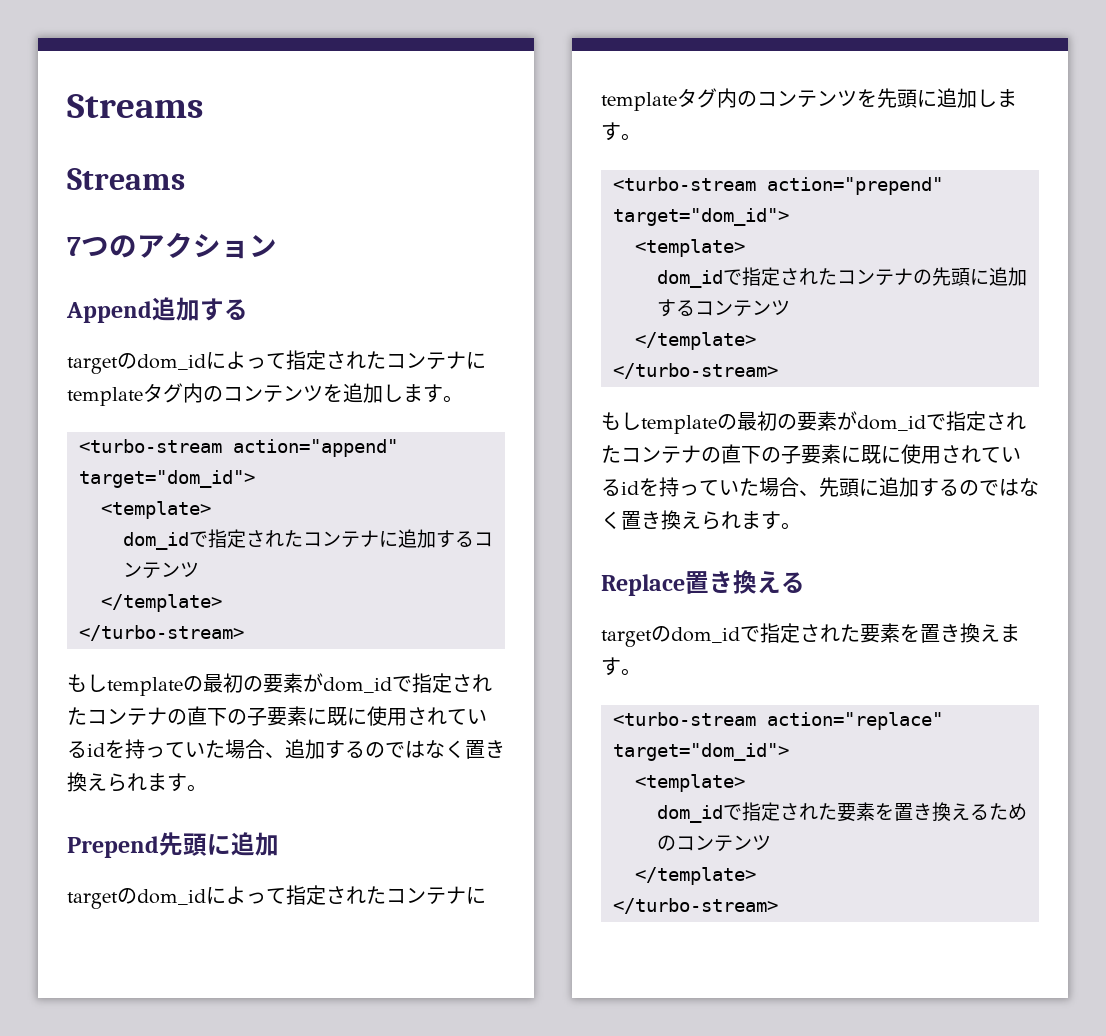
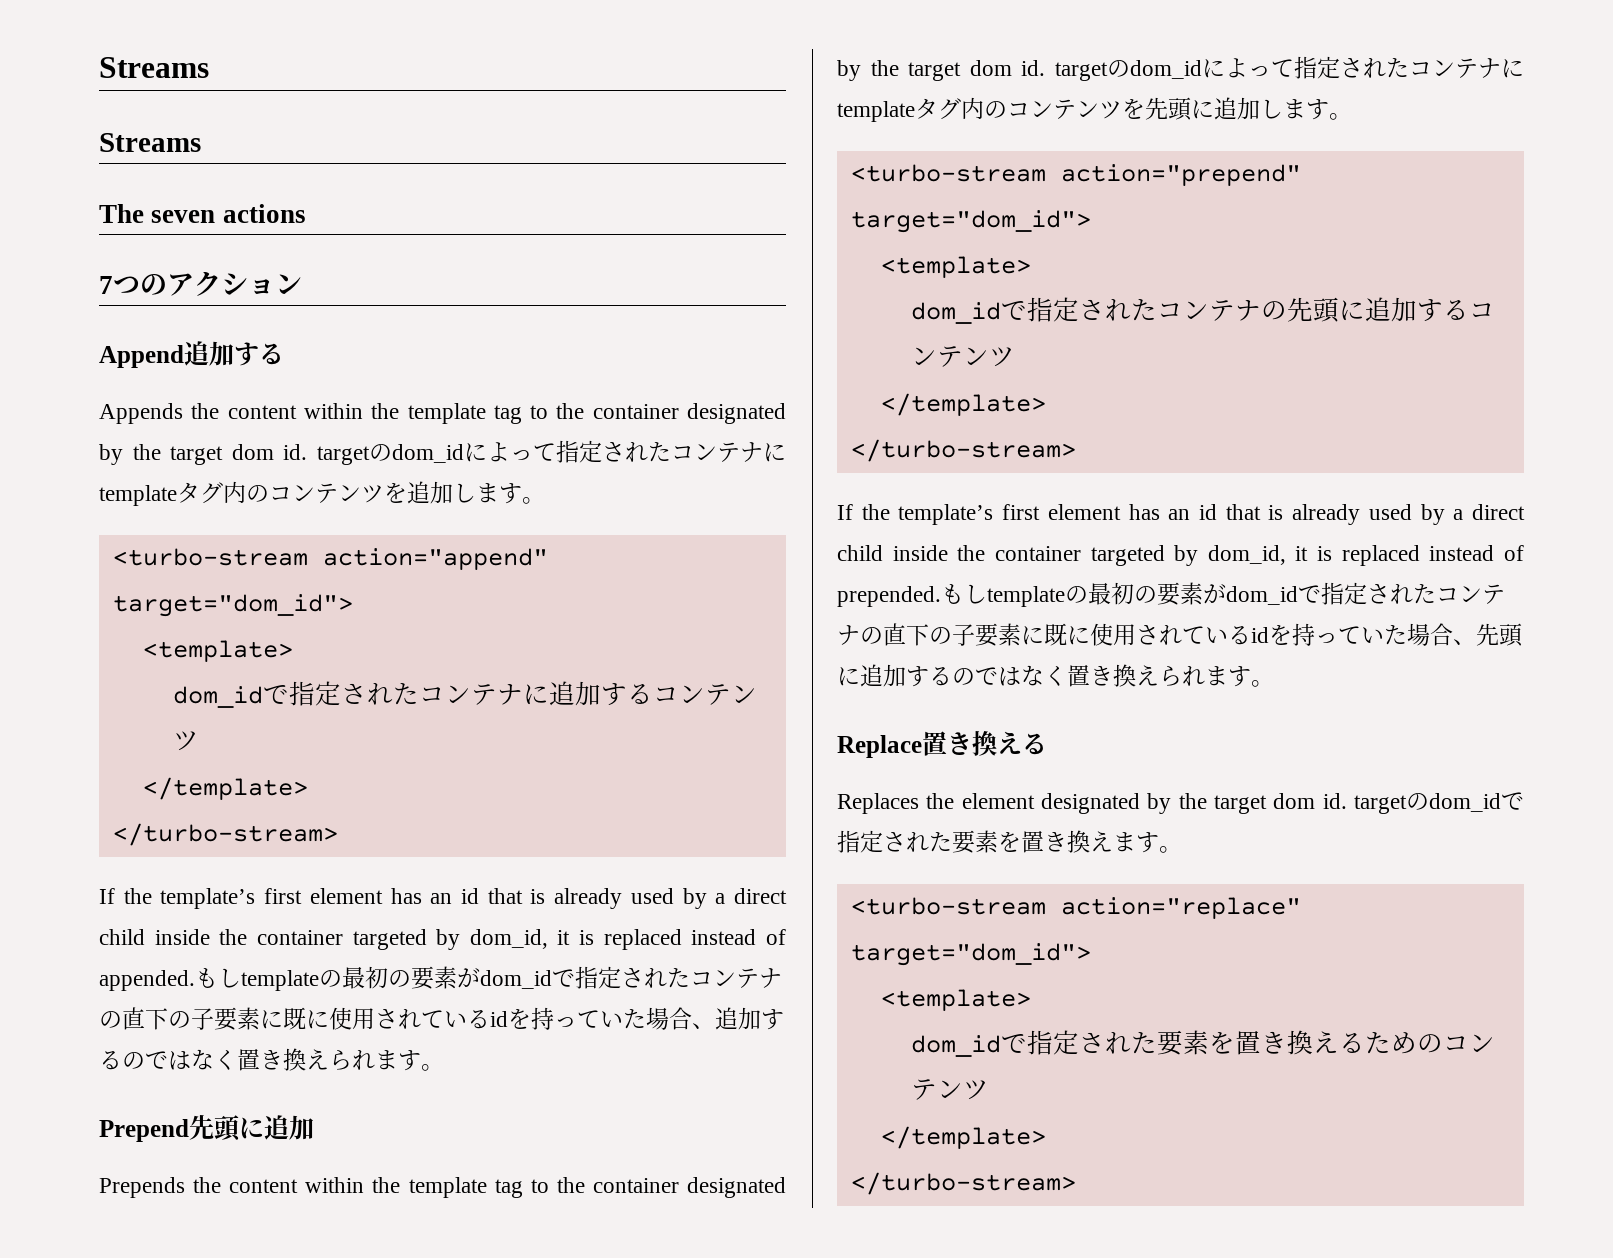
(185, 179) none -> [99,204,306,223] // The seven actions
(248, 309) none -> [99,403,786,424] [99,444,308,465] Appends the content within the template tag to the container designated by the target dom id.
(244, 633) none -> [99,888,787,909] [99,929,786,950] [99,970,195,991] If the template’s first element has an id that is already used by a direct child inside the container targeted by dom_id, it is replaced instead of appended.
(279, 844) none -> [99,1177,787,1198] [837,60,1046,81] Prepends the content within the template tag to the container designated by the target dom id.
(778, 371) none -> [837,504,1525,525] [837,545,1524,566] [837,586,941,607] If the template’s first element has an id that is already used by a direct child inside the container targeted by dom_id, it is replaced instead of prepended.
(805, 582) none -> [837,793,1347,814] Replaces the element designated by the target dom id.

